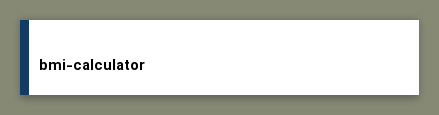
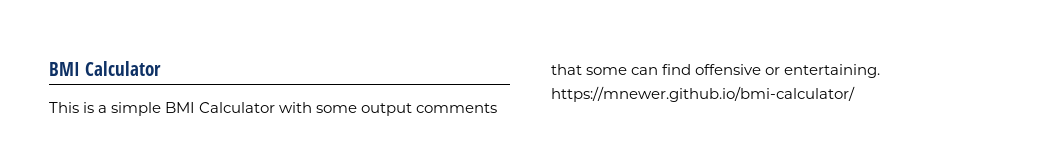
[39,59,145,70] bmi-calculator -> [49,61,161,76] [49,102,498,116] [551,64,881,78] [551,86,855,102] BMI Calculator // This is a simple BMI Calculator with some output comments that some can find offensive or entertaining. https://mnewer.github.io/bmi-calculator/

